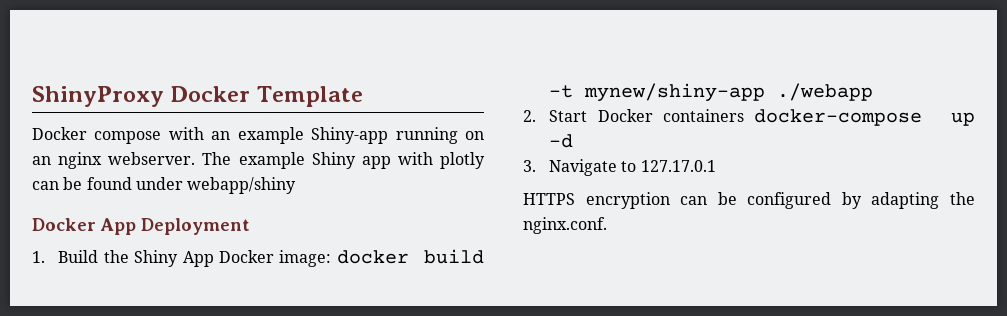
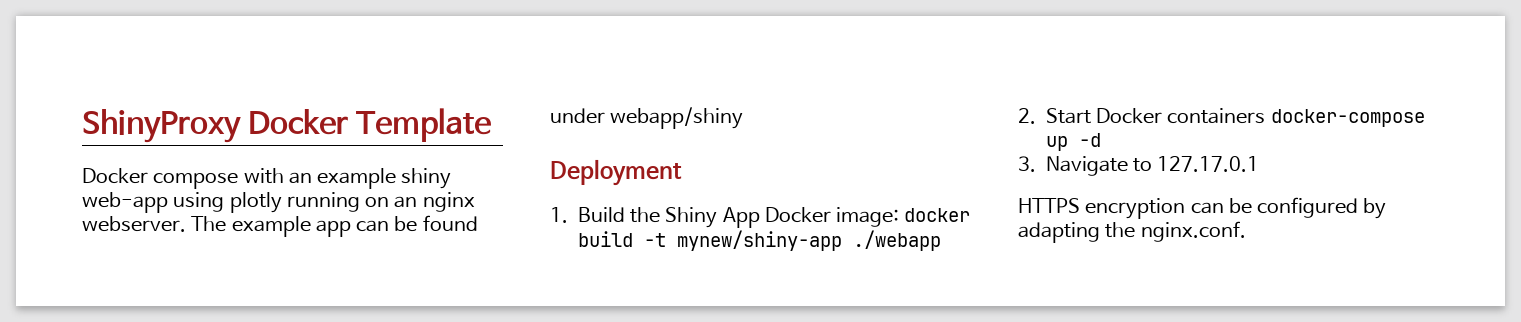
[311,127,389,144] Shiny-app -> [401,168,452,189] [82,192,282,213] shiny web-app using plotly
[311,152,485,169] Shiny app with plotly -> [315,220,351,237] app
[32,218,136,235] Docker App -> (744, 118) none

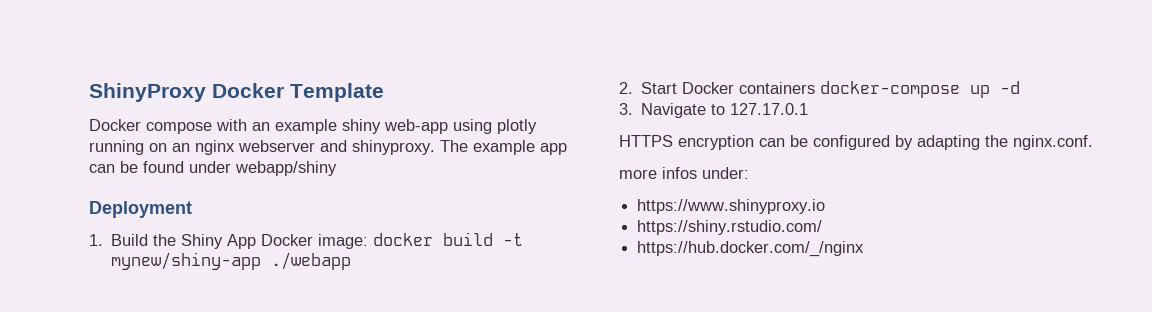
[82,216,186,232] webserver. -> [238,140,435,155] webserver and shinyproxy.
(1246, 231) none -> [619,167,749,179] [637,199,826,214] [637,220,823,235] [637,241,865,257] // more infos under: // https://www.shinyproxy.io // https://shiny.rstudio.com/ // https://hub.docker.com/_/nginx

